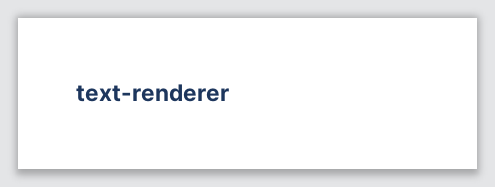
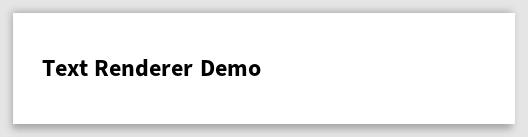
[76,84,229,102] text-renderer -> [42,59,261,77] Text Renderer Demo

